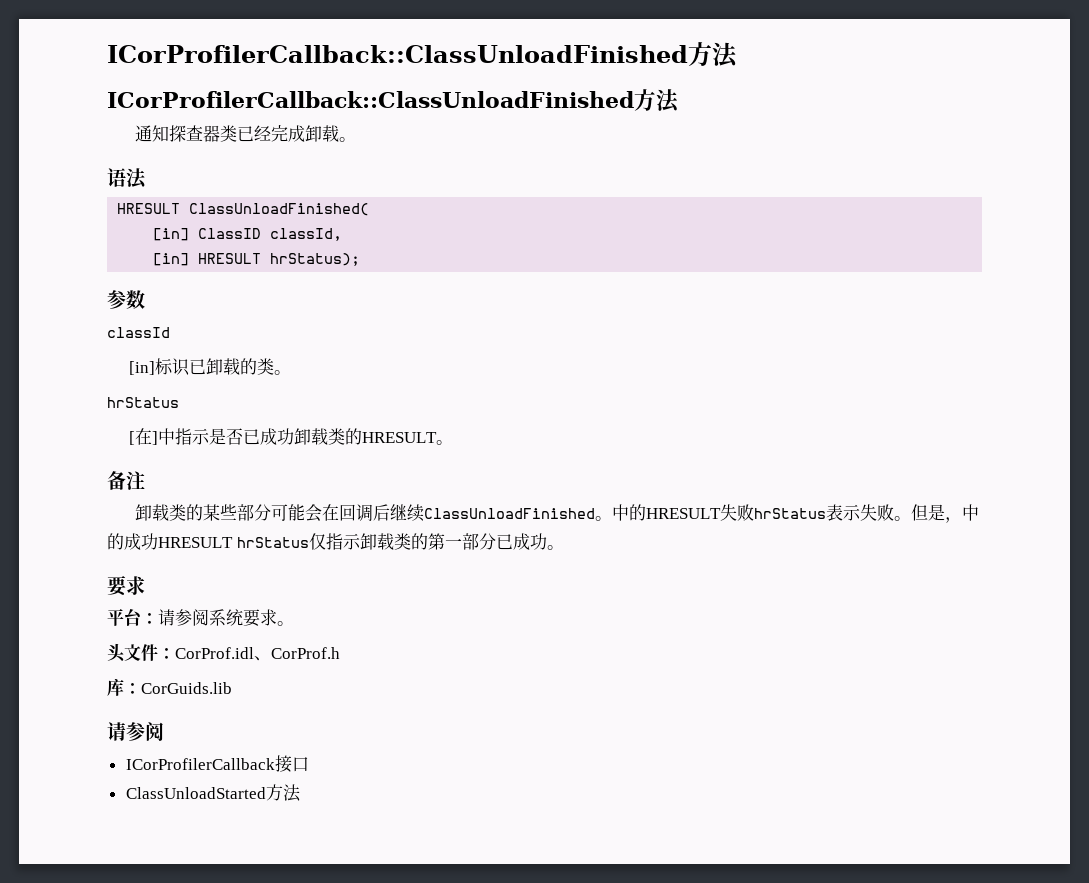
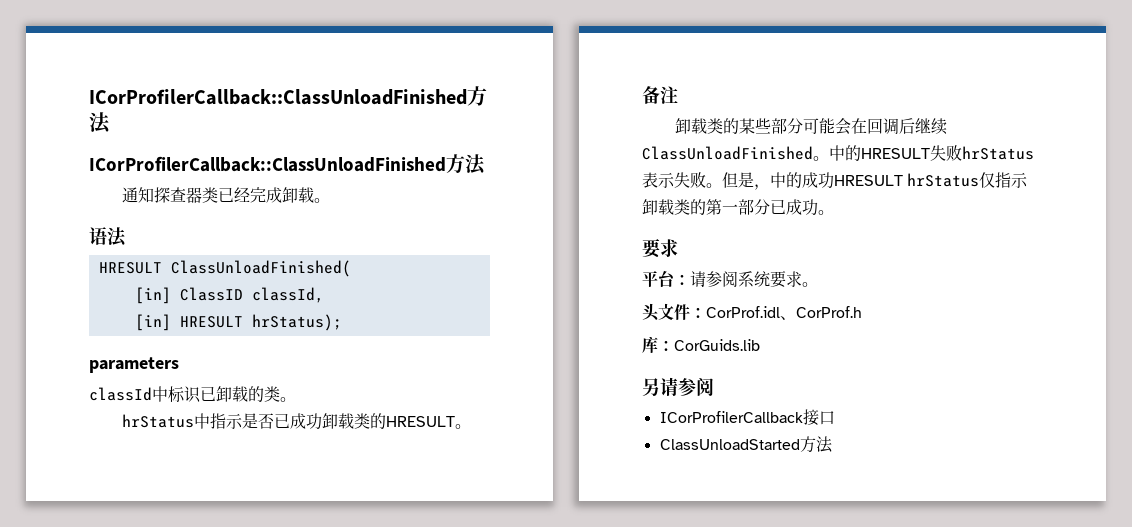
[107,290,145,309] 参数 -> [89,357,179,373] parameters
[129,361,156,375] // [in] -> [152,386,168,402] 中
[129,428,159,445] // [在] -> (194, 421) none
(232, 688) none -> [642,378,660,396] 另

